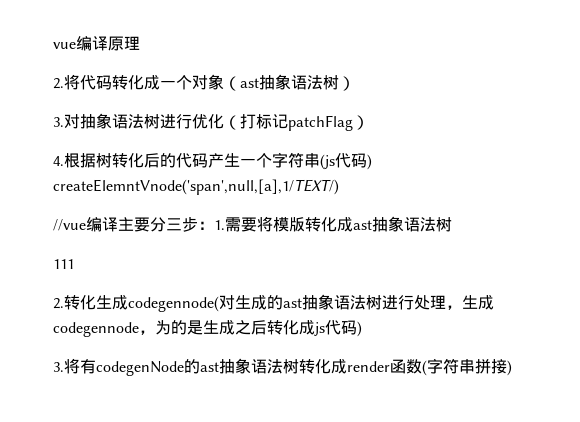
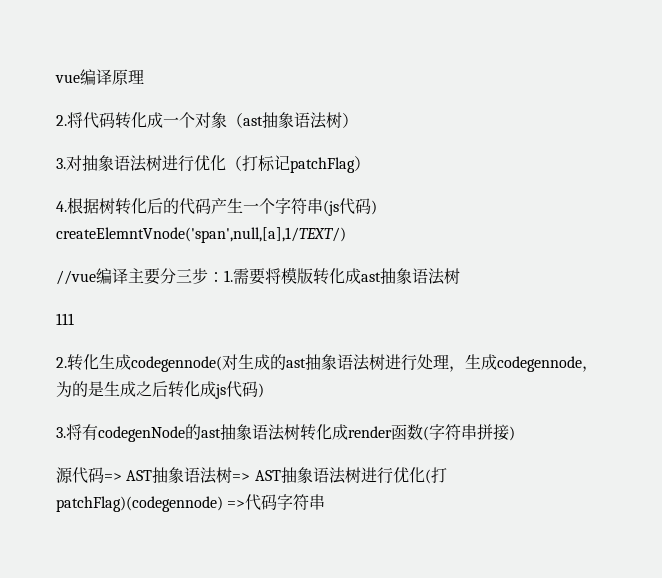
(512, 368) none -> [56,467,447,484] [56,494,326,512] // 源代码=> AST抽象语法树=> AST抽象语法树进行优化(打patchFlag)(codegennode) =>代码字符串

